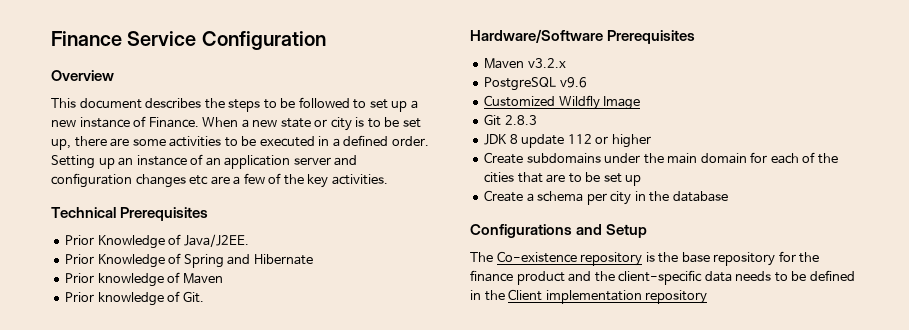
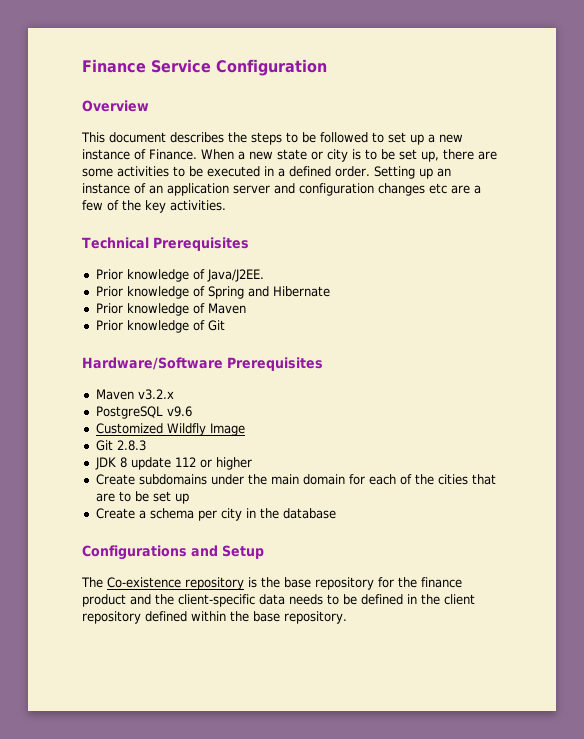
[97,235,165,249] Knowledge -> [126,269,189,282] knowledge
[97,254,165,268] Knowledge -> [126,286,189,299] knowledge
[182,291,204,303] Git. -> [207,320,225,331] Git
[508,289,708,304] Client implementation repository -> [444,594,475,605] [82,611,347,624] client repository defined within the base repository.

